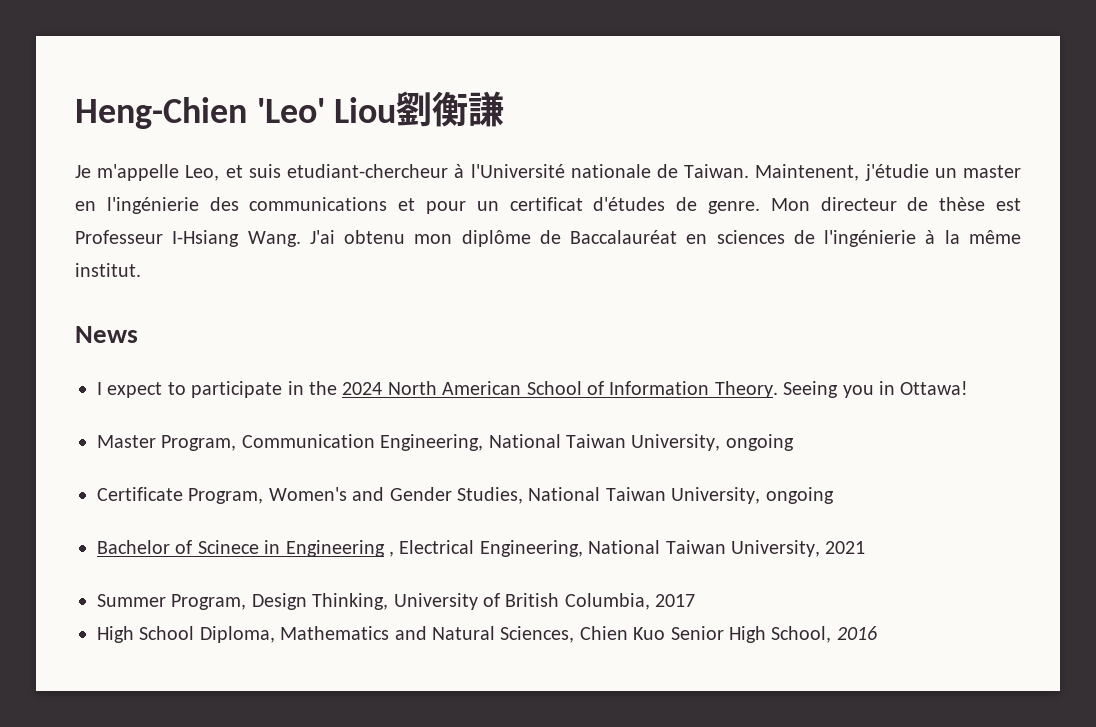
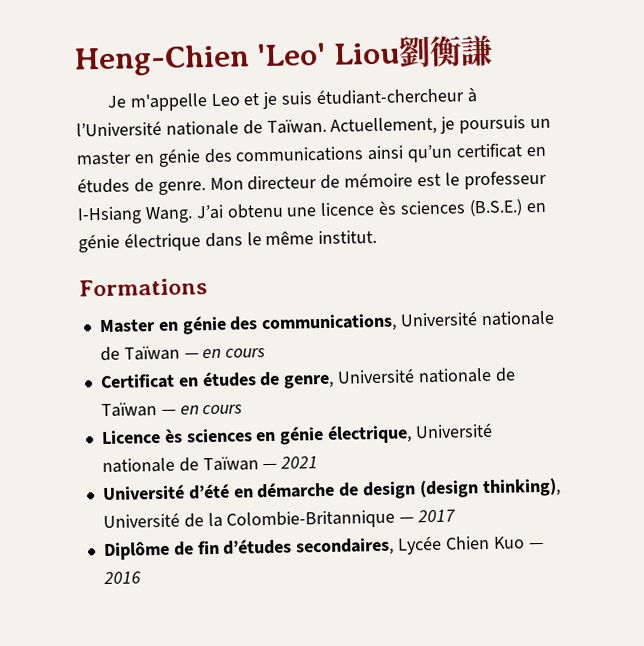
[185,164,929,181] Leo, et suis etudiant-chercheur à l'Université nationale de Taiwan. Maintenent, j'étudie -> [210,87,477,110] [76,115,527,137] Leo et je suis étudiant-chercheur à l’Université nationale de Taïwan. Actuellement, je poursuis
[106,197,199,214] l'ingénierie -> [157,148,201,167] génie
[398,197,666,214] et pour un certificat d'études -> [367,143,546,163] [77,177,130,194] ainsi qu’un certificat en études
[939,197,1021,211] [75,230,1021,247] [75,263,141,277] [75,326,138,343] [97,381,969,398] [97,434,794,451] [97,487,834,504] [97,540,866,557] [97,593,696,610] [97,626,832,643] thèse est Professeur I-Hsiang Wang. J'ai obtenu mon diplôme de Baccalauréat en sciences de l'ingénierie à la même institut. // News // I expect to participate in the 2024 North American School of Information Theory. Seeing you in Ottawa! // Master Program, Communication Engineering, National Taiwan University, ongoing // Certificate Program, Women's and Gender Studies, National Taiwan University, ongoing // Bachelor of Scinece in Engineering , Electrical Engineering, National Taiwan University, 2021 // Summer Program, Design Thinking, University of British Columbia, 2017 // High School Diploma, Mathematics and Natural Sciences, Chien Kuo Senior High School, -> [344,170,547,190] [77,198,547,225] [78,229,378,253] [79,278,208,297] [98,310,555,335] [99,345,266,362] [99,367,516,390] [100,402,243,418] [100,422,493,445] [101,456,319,474] [101,477,561,501] [102,509,457,530] [102,535,544,561] mémoire est le professeur I-Hsiang Wang. J’ai obtenu une licence ès sciences (B.S.E.) en génie électrique dans le même institut. // Formations // Master en génie des communications, Université nationale de Taïwan — en cours // Certificat en études de genre, Université nationale de Taïwan — en cours // Licence ès sciences en génie électrique, Université nationale de Taïwan — 2021 // Université d’été en démarche de design (design thinking), Université de la Colombie-Britannique — 2017 // Diplôme de fin d’études secondaires, Lycée Chien Kuo —

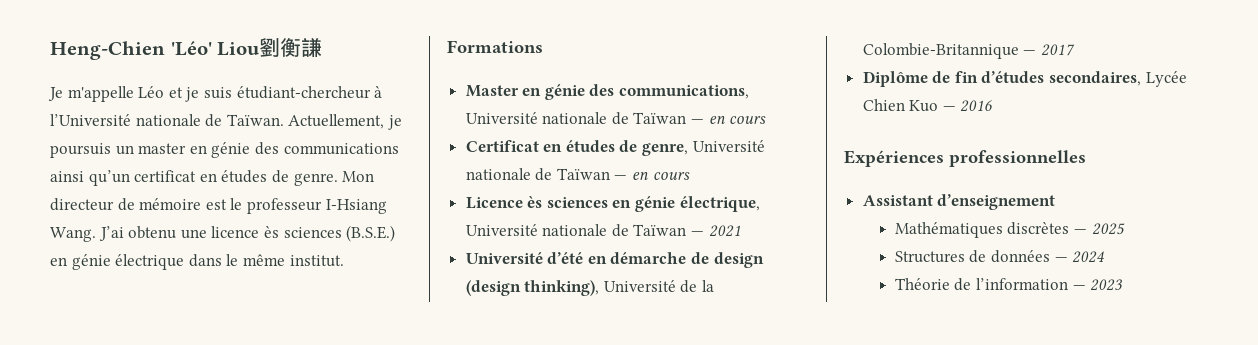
[256,42,327,67] 'Leo' -> [170,41,212,56] 'Léo'
[210,93,240,106] Leo -> [138,86,165,98] Léo
(141, 578) none -> [844,150,1086,167] [862,194,1056,210] [894,222,1125,238] [894,250,1106,263] [894,278,1124,291] // Expériences professionnelles // Assistant d’enseignement // Mathématiques discrètes — 2025 // Structures de données — 2024 // Théorie de l’information — 2023

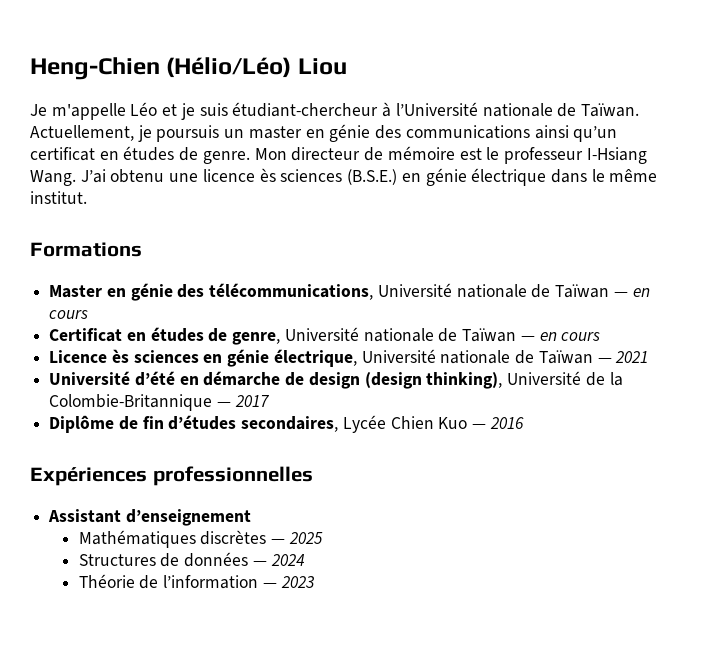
[170,41,212,56] 'Léo' -> [166,57,292,78] (Hélio/Léo)
[259,37,323,57] 劉衡謙 -> (347, 66) none
[619,85,750,99] communications, -> [209,283,374,300] télécommunications,

